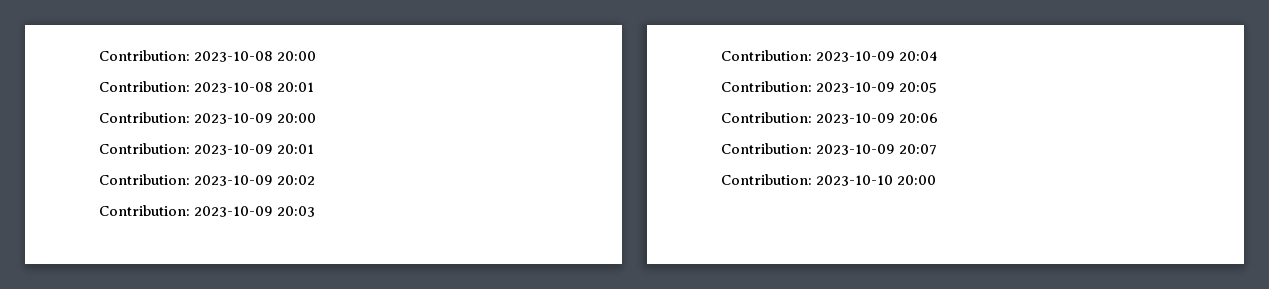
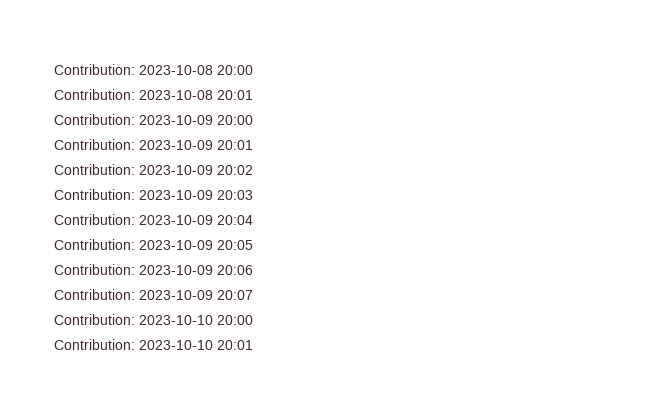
(937, 180) none -> [54,339,253,350] // Contribution: 2023-10-10 20:01

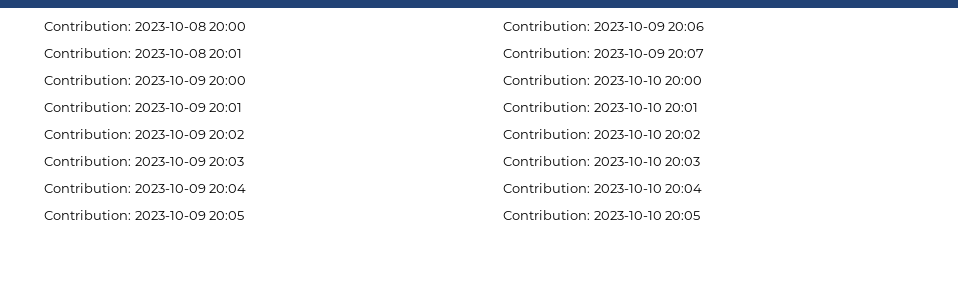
(253, 345) none -> [503,129,701,139] [503,156,701,166] [503,183,703,193] [503,210,701,220] // Contribution: 2023-10-10 20:02 // Contribution: 2023-10-10 20:03 // Contribution: 2023-10-10 20:04 // Contribution: 2023-10-10 20:05

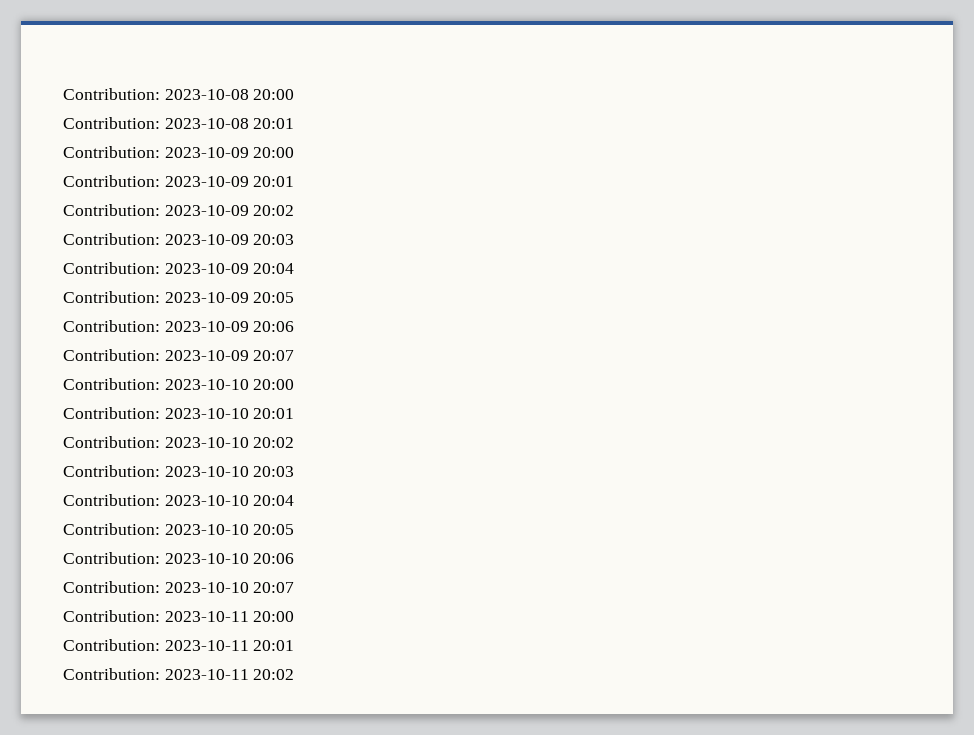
(701, 215) none -> [63,552,295,564] [63,581,295,593] [63,610,295,622] [63,639,295,651] [63,668,295,680] // Contribution: 2023-10-10 20:06 // Contribution: 2023-10-10 20:07 // Contribution: 2023-10-11 20:00 // Contribution: 2023-10-11 20:01 // Contribution: 2023-10-11 20:02

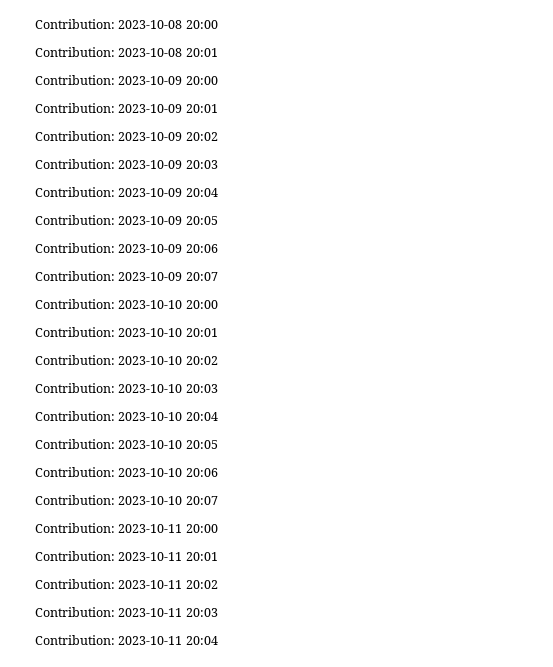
(295, 674) none -> [35,607,218,617] [35,635,218,645] // Contribution: 2023-10-11 20:03 // Contribution: 2023-10-11 20:04

